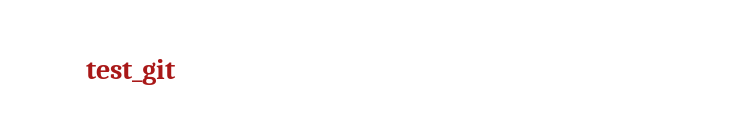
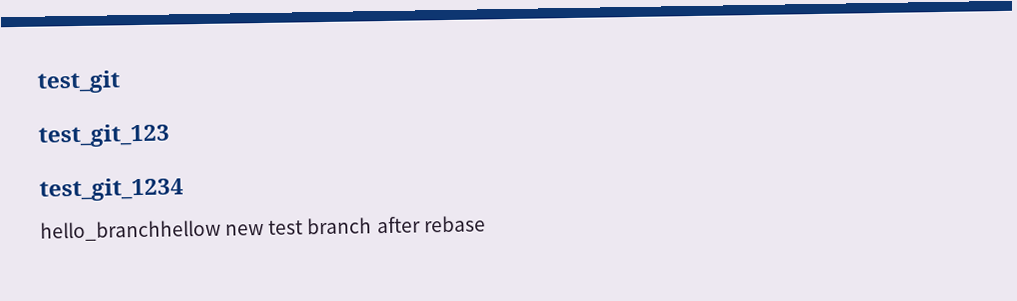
(176, 72) none -> [38,123,170,148] [39,177,184,202] [40,215,486,242] // test_git_123 // test_git_1234 // hello_branchhellow new test branch after rebase

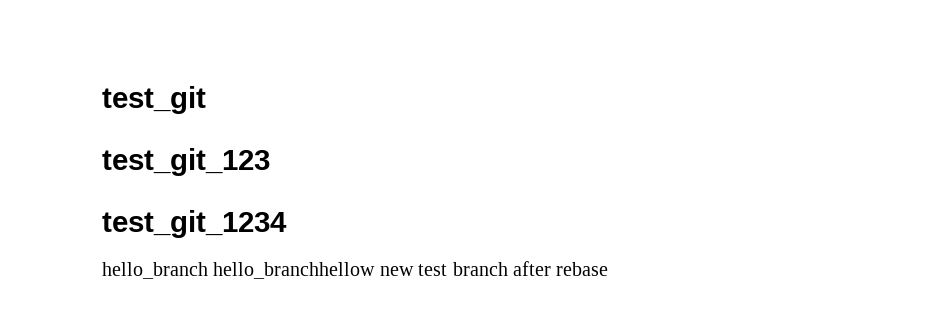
(184, 189) none -> [102,262,208,279] hello_branch

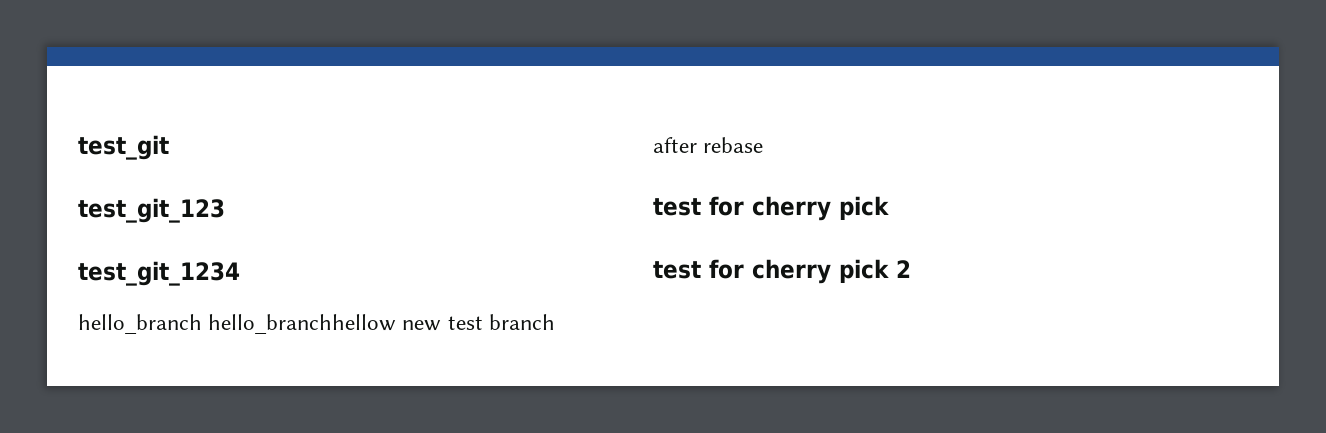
(609, 269) none -> [653,196,889,221] [653,259,911,284] // test for cherry pick // test for cherry pick 2

